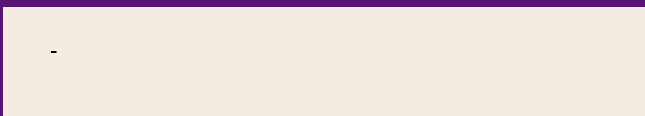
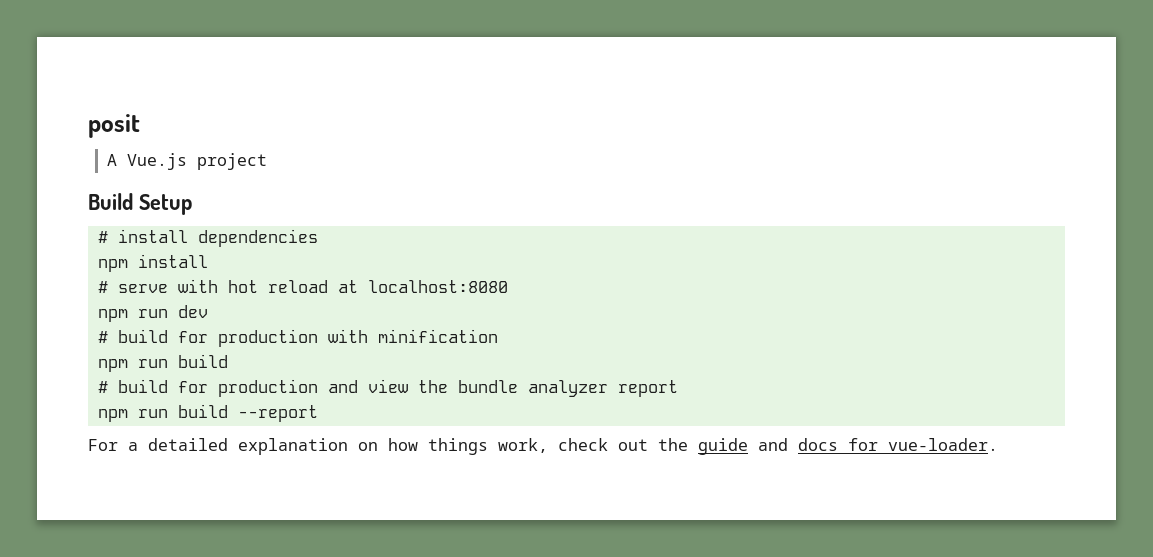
[50,51,57,57] - -> [88,114,140,138] [106,153,267,170] [88,193,192,215] [97,229,318,247] [97,254,208,272] [97,279,508,293] [97,305,208,322] [97,329,498,347] [97,354,228,372] [97,379,678,397] [97,404,318,422] [88,438,998,455] posit // A Vue.js project // Build Setup // # install dependencies // npm install // # serve with hot reload at localhost:8080 // npm run dev // # build for production with minification // npm run build // # build for production and view the bundle analyzer report // npm run build --report // For a detailed explanation on how things work, check out the guide and docs for vue-loader.

